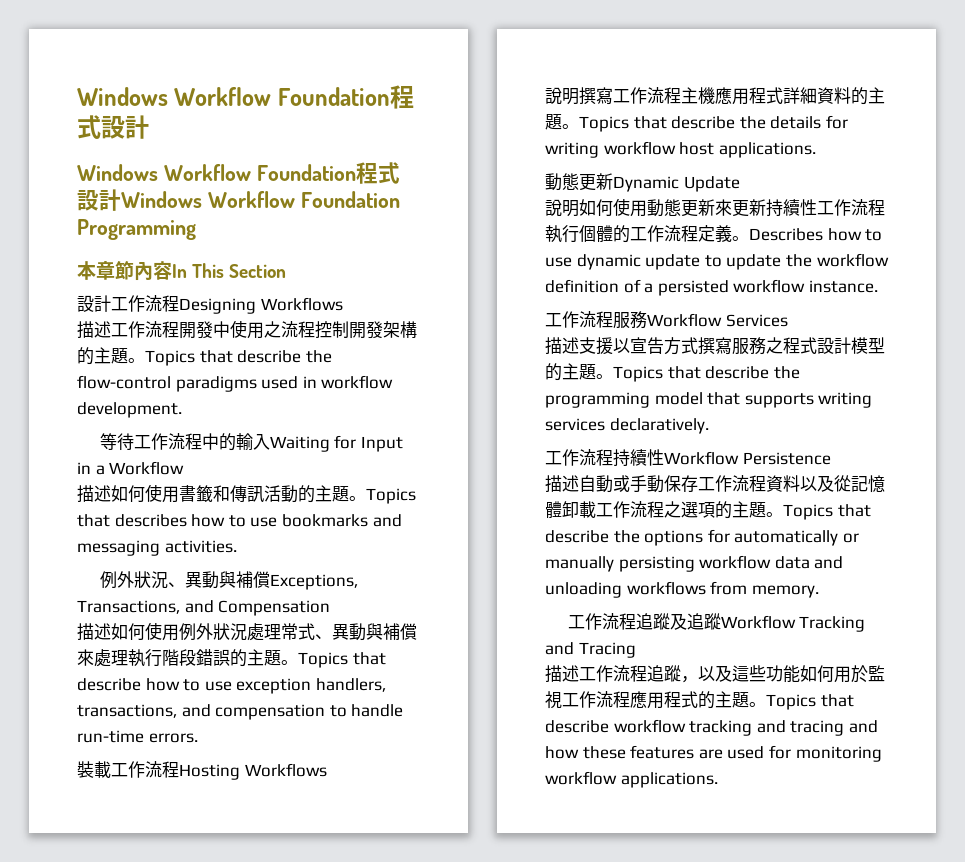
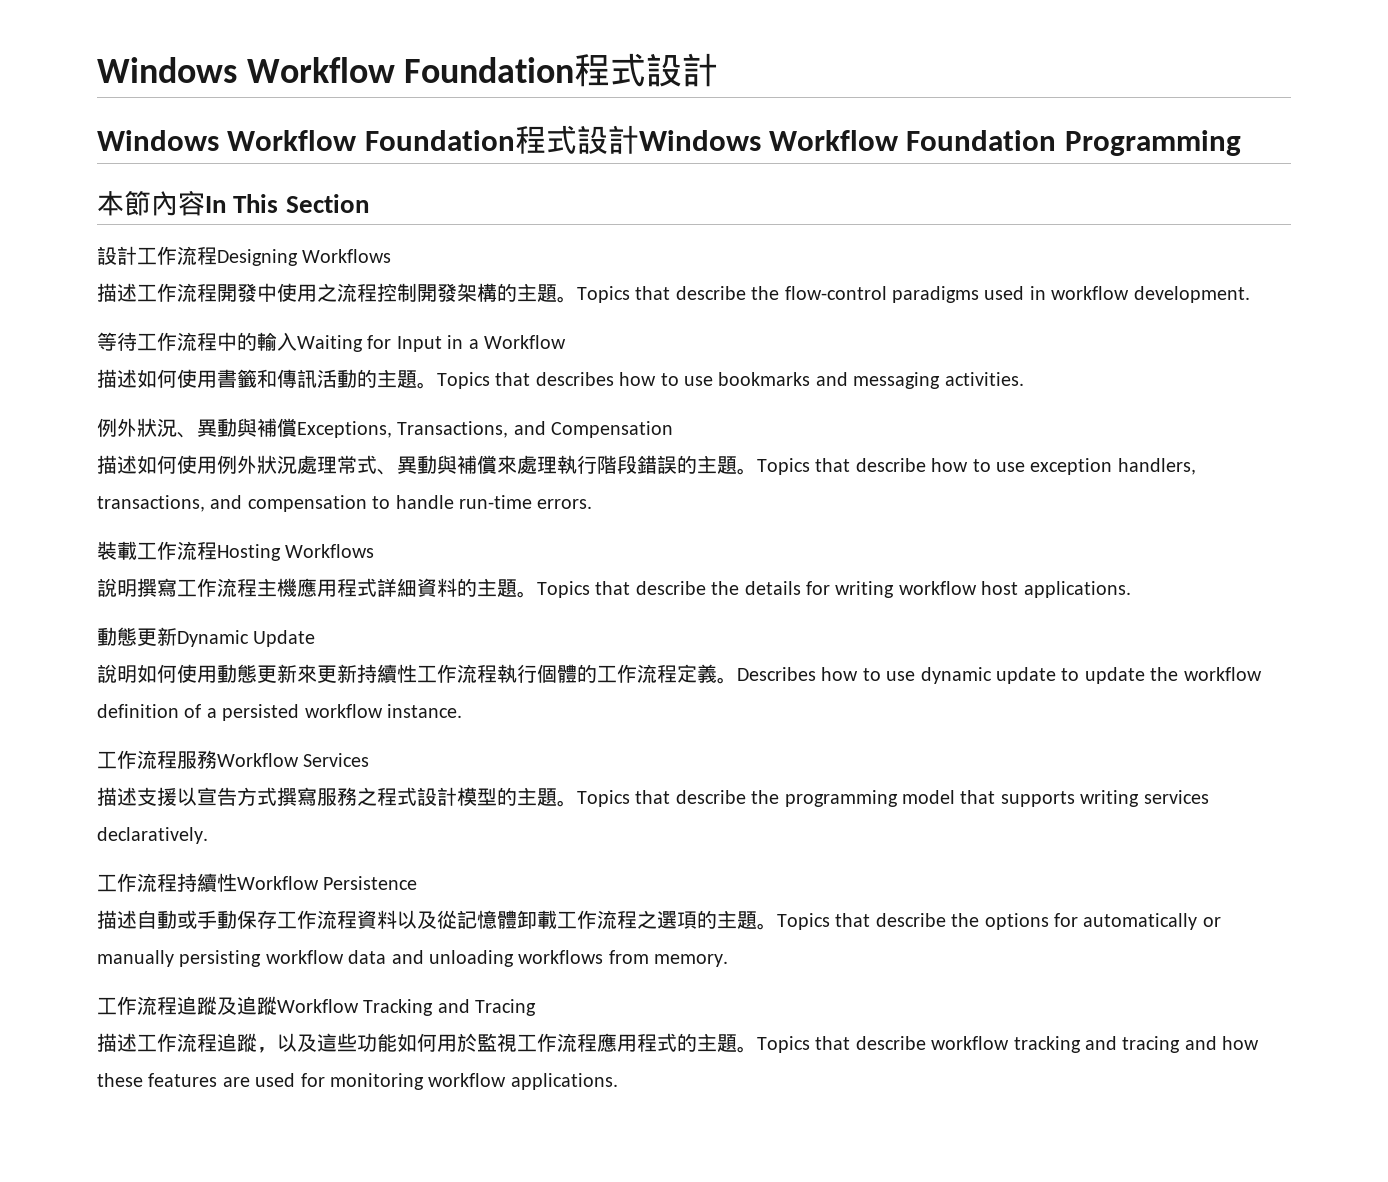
[96,261,115,280] 章 -> (124, 203) none

